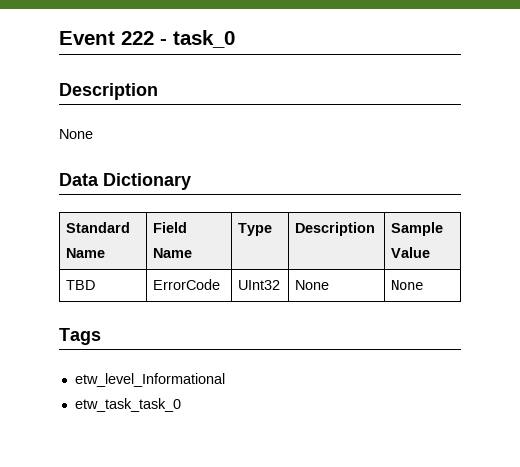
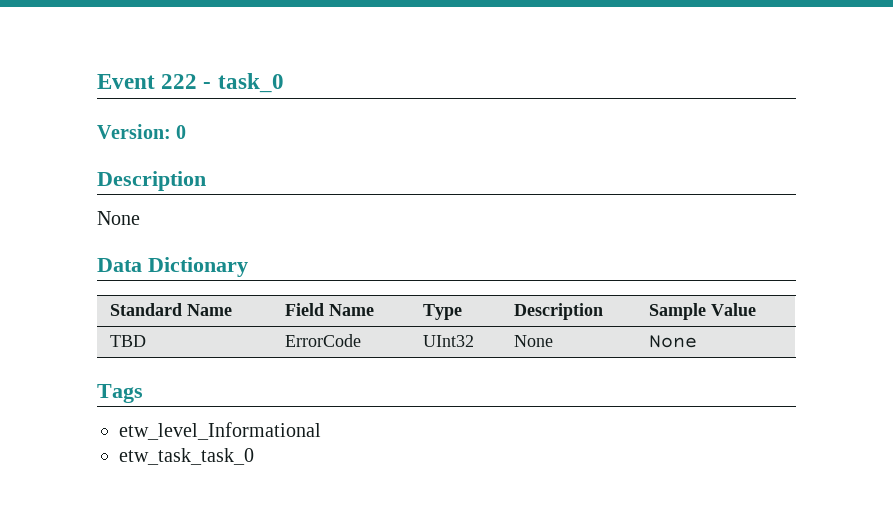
(235, 39) none -> [97,124,187,139] // Version: 0

